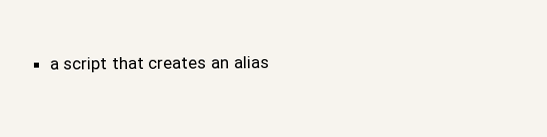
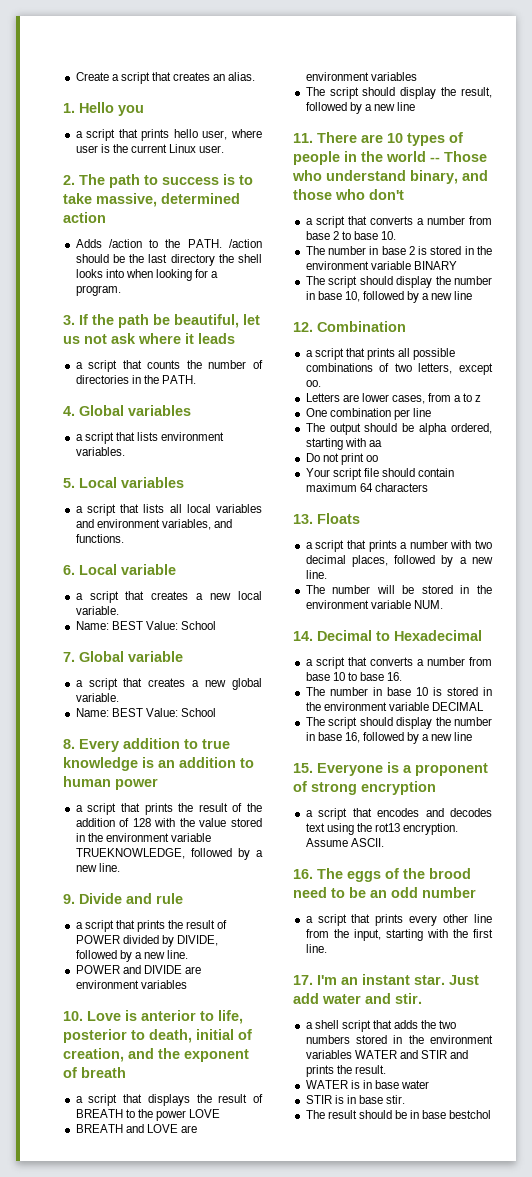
(48, 65) none -> [75,72,109,81] Create
[232,56,269,69] alias -> [228,72,256,81] [63,102,144,116] [75,129,262,141] [75,144,225,153] [63,174,253,188] [63,193,240,207] [63,212,106,223] [75,239,262,248] [75,254,262,266] [75,269,219,281] [75,285,121,296] [63,314,260,328] [63,333,235,344] [75,360,263,372] [75,375,196,384] [63,405,191,416] [75,432,225,444] [75,447,125,456] [63,477,184,488] [75,504,262,516] [75,519,232,530] [75,534,124,543] [63,564,176,575] [75,591,262,603] [75,606,119,615] [75,621,216,630] [63,651,183,662] [75,678,262,690] [75,693,119,702] [75,708,216,717] [63,738,230,752] [63,757,254,771] [63,776,158,790] [75,803,262,815] [75,818,262,827] [75,833,211,842] [75,848,263,860] [75,863,120,872] [63,893,183,904] [75,920,228,932] [75,935,218,947] [75,950,189,962] [75,965,201,974] [75,980,187,989] [63,1010,243,1024] [63,1029,252,1043] [63,1048,249,1062] [63,1067,126,1078] [75,1094,263,1106] [75,1109,221,1121] [75,1124,197,1133] [305,72,417,81] [305,87,492,99] [305,102,416,114] [293,132,463,146] [293,151,487,165] [292,170,488,184] [293,189,404,200] [305,216,492,228] [305,231,397,240] [305,246,492,255] [305,261,457,270] [305,276,492,288] [305,291,473,303] [293,321,406,332] [305,348,456,360] [305,363,493,375] [305,380,321,387] [305,393,482,404] [305,408,431,420] [305,423,492,435] [305,438,382,450] [305,453,378,465] [305,468,455,480] [305,483,428,492] [293,513,360,524] [305,540,492,552] [305,555,493,567] [305,570,327,579] [305,585,492,594] [305,600,443,609] [293,630,482,641] [305,657,492,669] [305,672,403,681] [305,687,492,696] [305,702,484,711] [305,717,492,729] [305,732,473,744] [293,762,488,776] [293,781,436,795] [305,808,492,820] [305,823,459,835] [305,838,384,847] [293,868,471,882] [293,887,476,898] [305,914,492,926] [305,929,493,941] [305,944,327,953] [293,974,479,985] [293,993,422,1004] [305,1020,457,1032] [305,1035,493,1044] [305,1050,469,1059] [305,1065,386,1077] [305,1080,430,1089] [305,1095,406,1104] [305,1110,492,1119] alias. // 1. Hello you // a script that prints hello user, where user is the current Linux user. // 2. The path to success is to take massive, determined action // Adds /action to the PATH. /action should be the last directory the shell looks into when looking for a program. // 3. If the path be beautiful, let us not ask where it leads // a script that counts the number of directories in the PATH. // 4. Global variables // a script that lists environment variables. // 5. Local variables // a script that lists all local variables and environment variables, and functions. // 6. Local variable // a script that creates a new local variable. // Name: BEST Value: School // 7. Global variable // a script that creates a new global variable. // Name: BEST Value: School // 8. Every addition to true knowledge is an addition to human power // a script that prints the result of the addition of 128 with the value stored in the environment variable TRUEKNOWLEDGE, followed by a new line. // 9. Divide and rule // a script that prints the result of POWER divided by DIVIDE, followed by a new line. // POWER and DIVIDE are environment variables // 10. Love is anterior to life, posterior to death, initial of creation, and the exponent of breath // a script that displays the result of BREATH to the power LOVE // BREATH and LOVE are environment variables // The script should display the result, followed by a new line // 11. There are 10 types of people in the world -- Those who understand binary, and those who don't // a script that converts a number from base 2 to base 10. // The number in base 2 is stored in the environment variable BINARY // The script should display the number in base 10, followed by a new line // 12. Combination // a script that prints all possible combinations of two letters, except oo. // Letters are lower cases, from a to z // One combination per line // The output should be alpha ordered, starting with aa // Do not print oo // Your script file should contain maximum 64 characters // 13. Floats // a script that prints a number with two decimal places, followed by a new line. // The number will be stored in the environment variable NUM. // 14. Decimal to Hexadecimal // a script that converts a number from base 10 to base 16. // The number in base 10 is stored in the environment variable DECIMAL // The script should display the number in base 16, followed by a new line // 15. Everyone is a proponent of strong encryption // a script that encodes and decodes text using the rot13 encryption. Assume ASCII. // 16. The eggs of the brood need to be an odd number // a script that prints every other line from the input, starting with the first line. // 17. I'm an instant star. Just add water and stir. // a shell script that adds the two numbers stored in the environment variables WATER and STIR and prints the result. // WATER is in base water // STIR is in base stir. // The result should be in base bestchol

